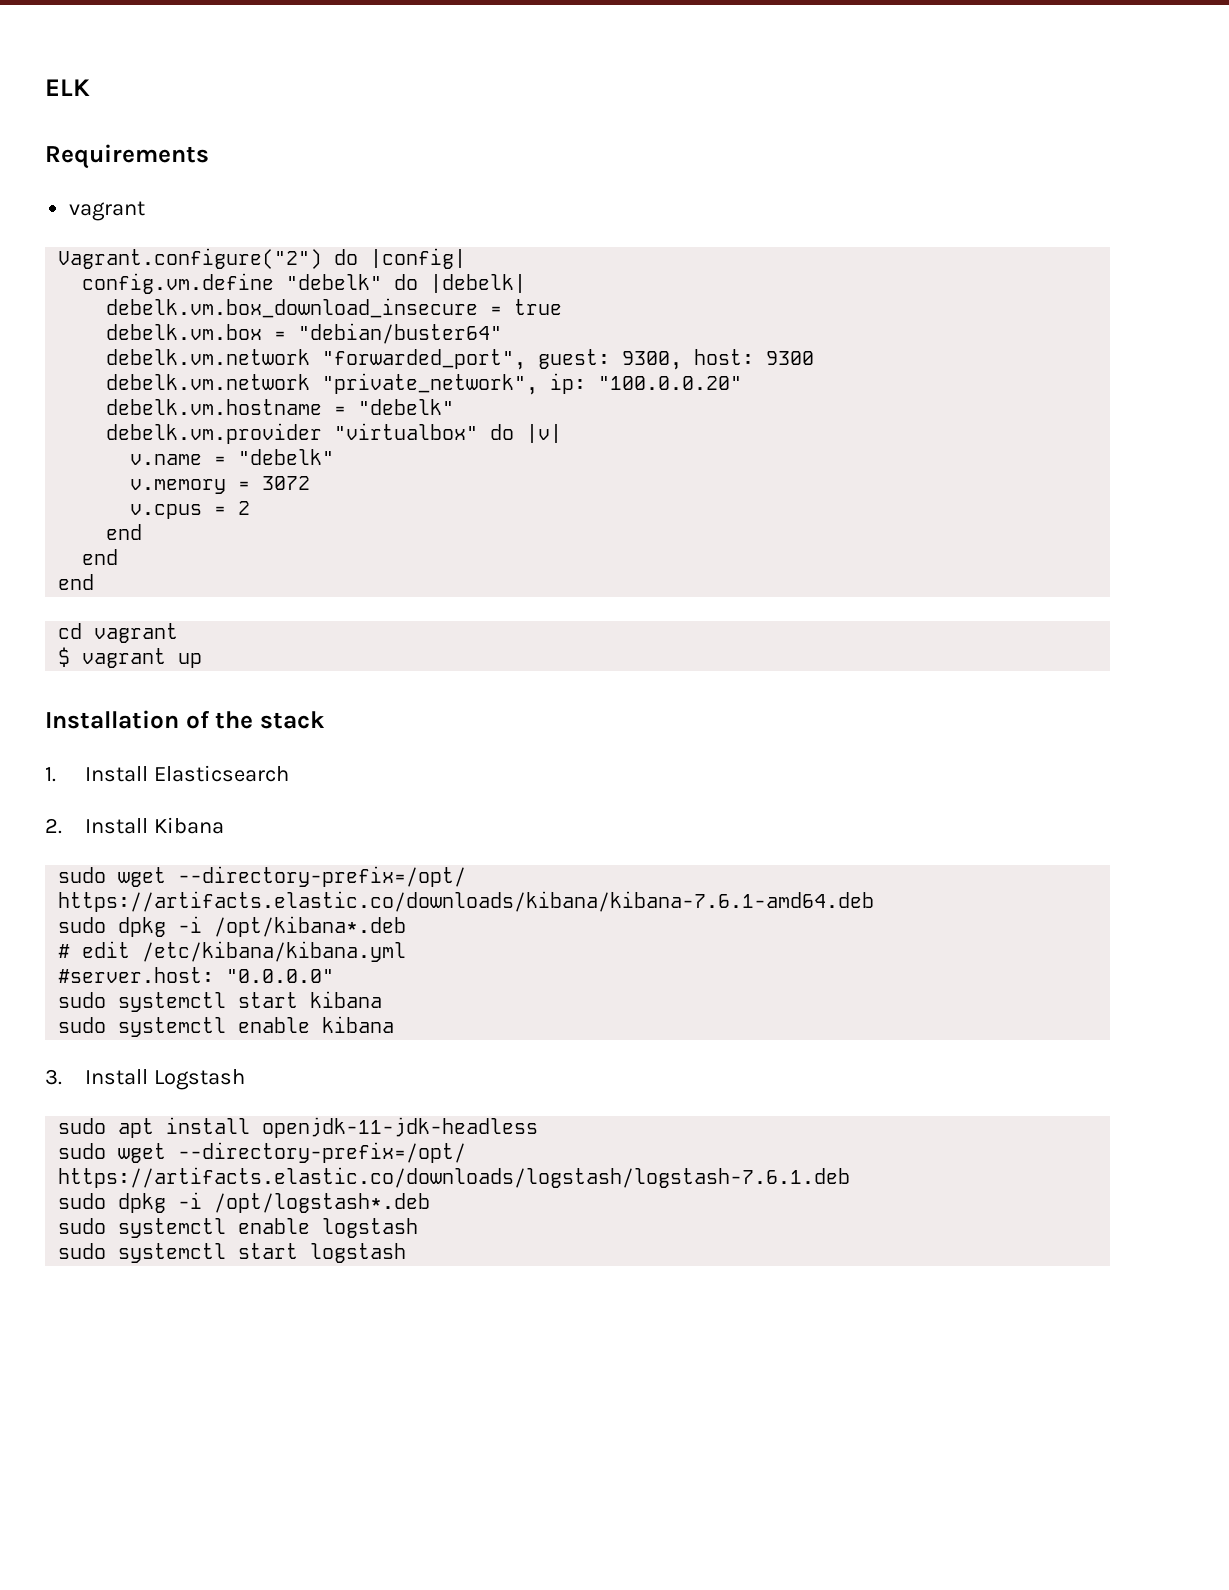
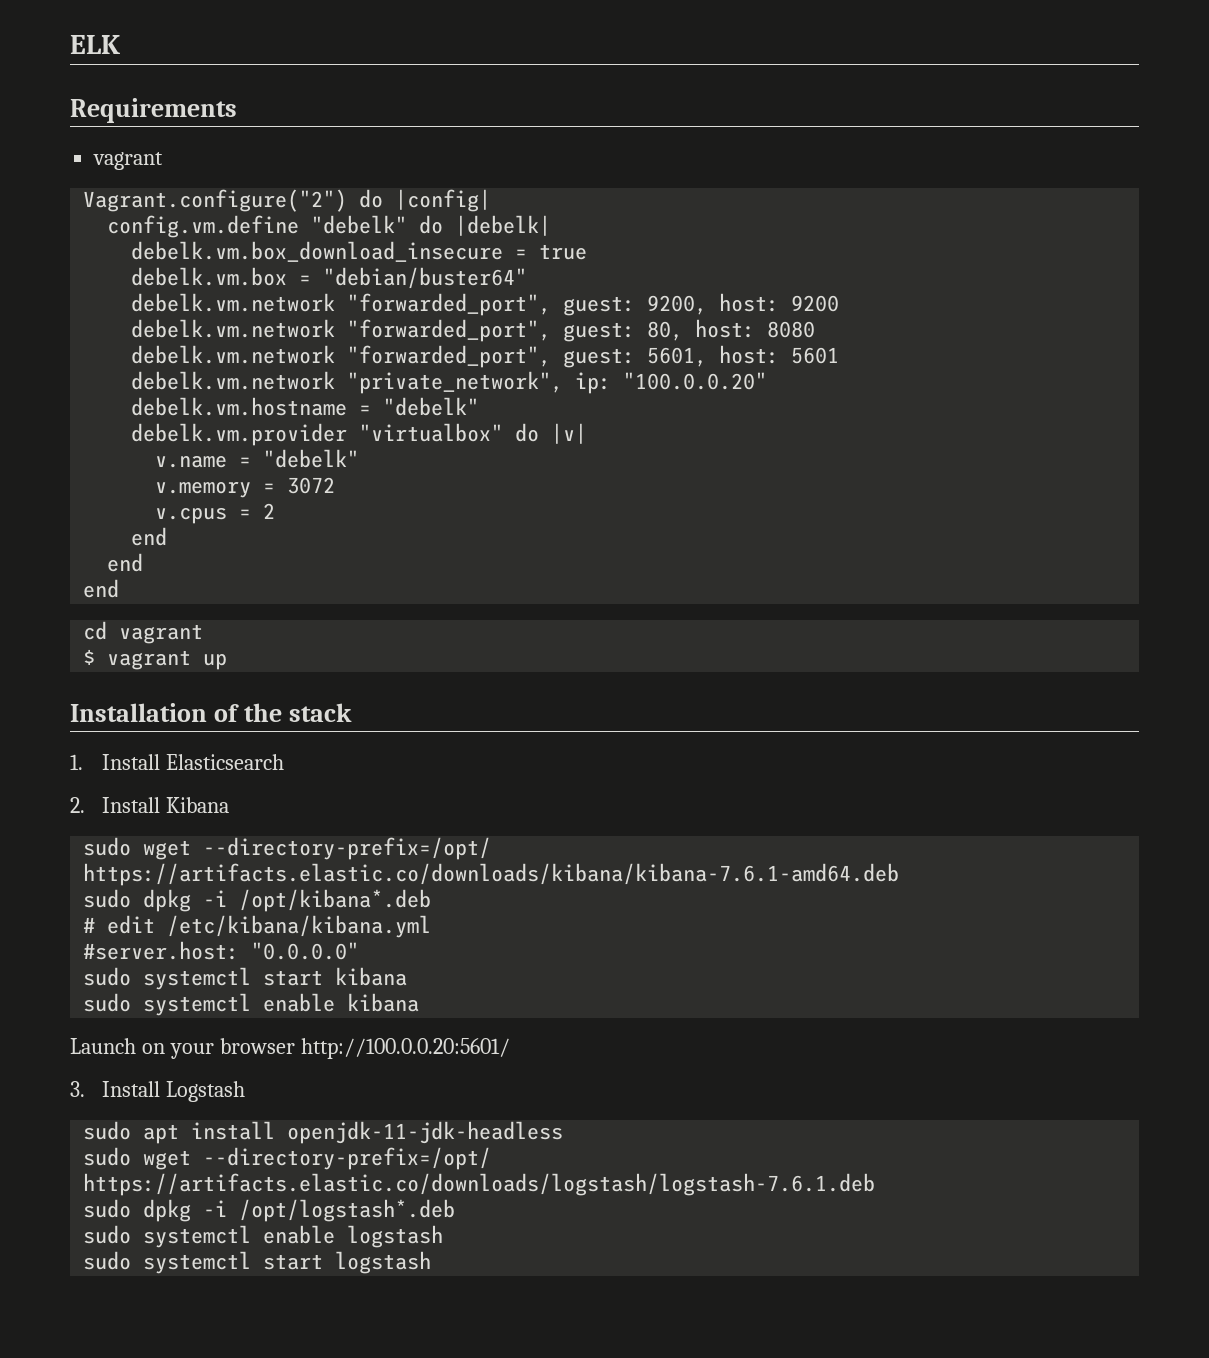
[622,349,815,370] 9300, host: 9300 -> [647,293,840,315] [131,319,816,342] [131,345,840,368] 9200, host: 9200 // debelk.vm.network "forwarded_port", guest: 80, host: 8080 // debelk.vm.network "forwarded_port", guest: 5601, host: 5601
(395, 1024) none -> [70,1038,510,1059] // Launch on your browser http://100.0.0.20:5601/

